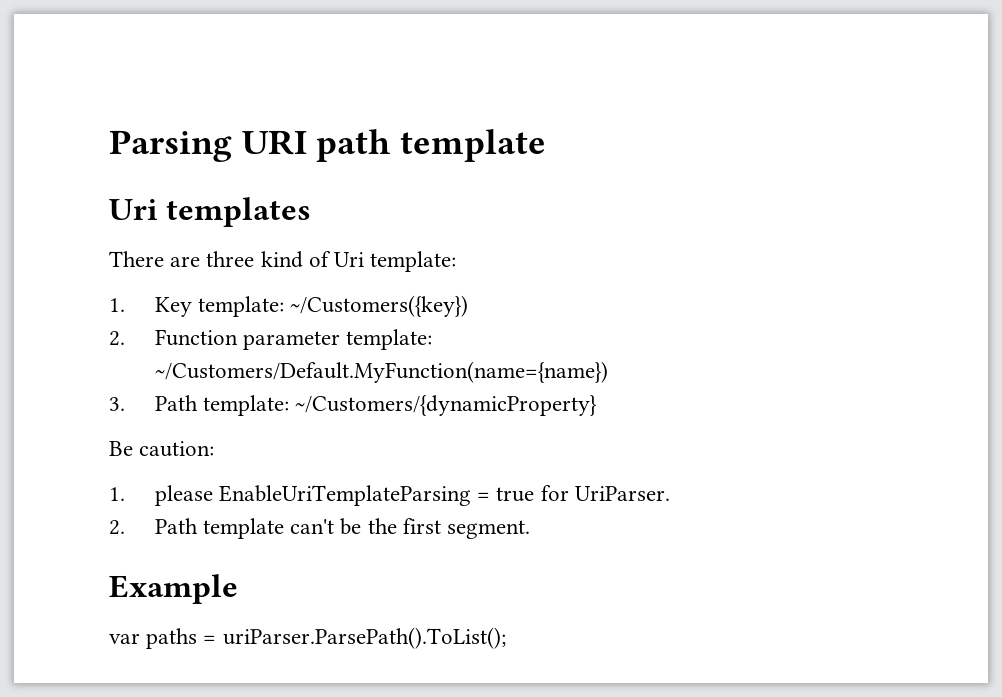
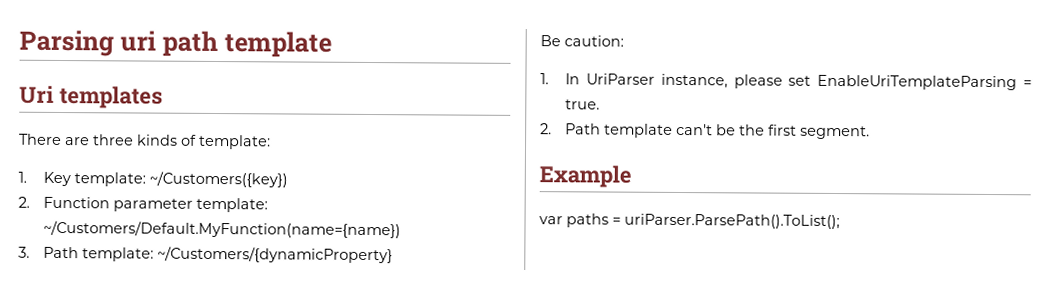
[241,130,307,155] URI -> [119,30,156,52] uri
[260,251,365,268] kind of Uri -> [137,134,197,146] kinds of
[154,485,670,506] please EnableUriTemplateParsing = true for UriParser. -> [565,73,1032,91] [565,99,601,110] In UriParser instance, please set EnableUriTemplateParsing = true.

